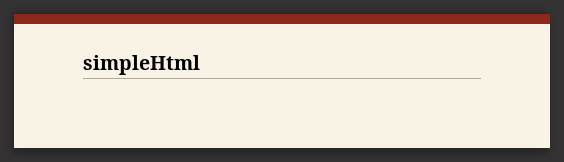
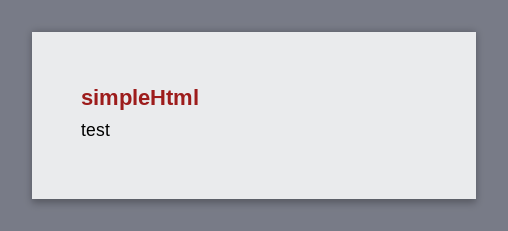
(200, 65) none -> [81,124,110,136] // test

